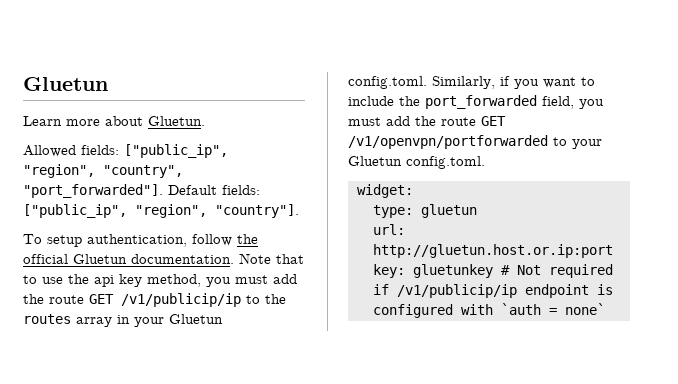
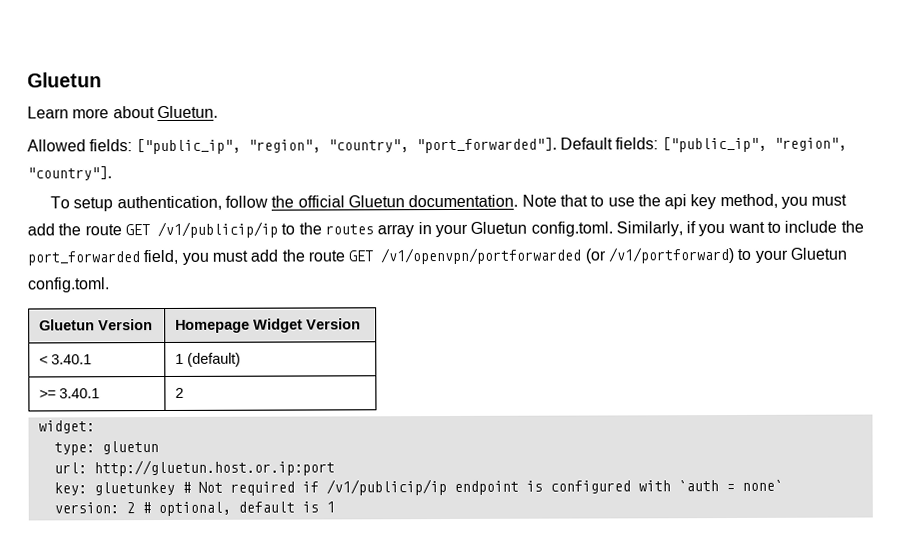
(548, 142) none -> [584,247,734,264] (or /v1/portforward)
(485, 162) none -> [38,319,153,331] [174,318,361,333] [38,354,92,365] [174,352,241,367] [38,388,100,399] [174,387,184,398] // Gluetun Version | Homepage Widget Version // < 3.40.1 | 1 (default) // >= 3.40.1 | 2
(605, 309) none -> [53,501,335,517] // version: 2 # optional, default is 1

